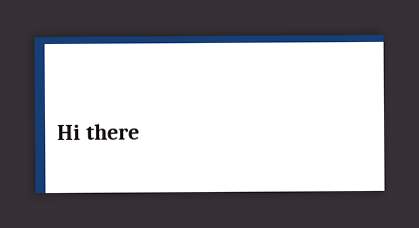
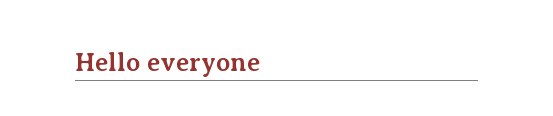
[57,123,140,140] Hi there -> [75,52,261,77] Hello everyone

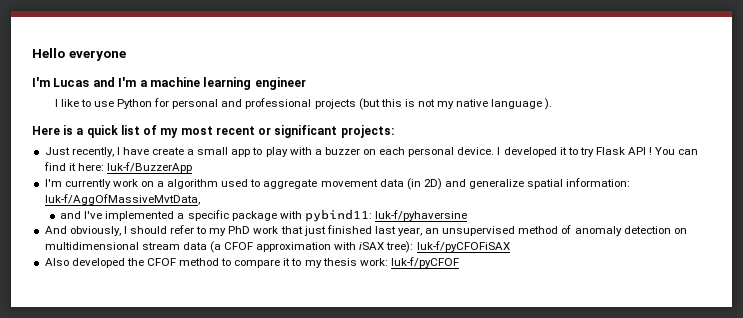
(261, 67) none -> [32,77,306,90] [54,98,553,110] [32,125,394,138] [44,147,699,157] [43,162,192,173] [44,178,631,190] [44,194,200,205] [60,209,467,222] [44,225,687,236] [44,241,510,253] [44,257,459,268] // I'm Lucas and I'm a machine learning engineer // I like to use Python for personal and professional projects (but this is not my native language ). // Here is a quick list of my most recent or significant projects: // Just recently, I have create a small app to play with a buzzer on each personal device. I developed it to try Flask API ! You can find it here: luk-f/BuzzerApp // I'm currently work on a algorithm used to aggregate movement data (in 2D) and generalize spatial information: luk-f/AggOfMassiveMvtData, // and I've implemented a specific package with pybind11: luk-f/pyhaversine // And obviously, I should refer to my PhD work that just finished last year, an unsupervised method of anomaly detection on multidimensional stream data (a CFOF approximation with iSAX tree): luk-f/pyCFOFiSAX // Also developed the CFOF method to compare it to my thesis work: luk-f/pyCFOF

